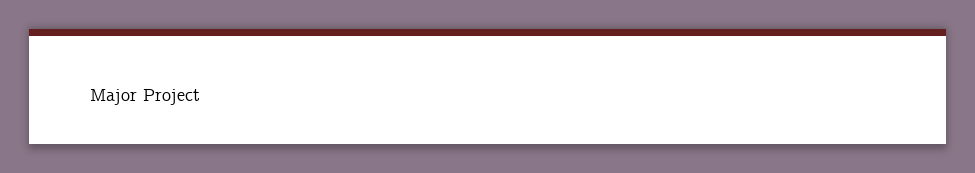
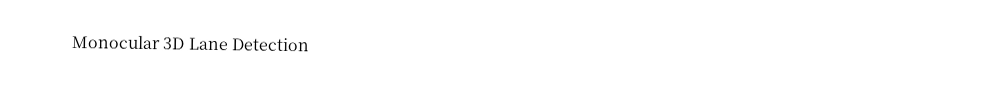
[90,89,200,105] Major Project -> [71,34,310,52] Monocular 3D Lane Detection

